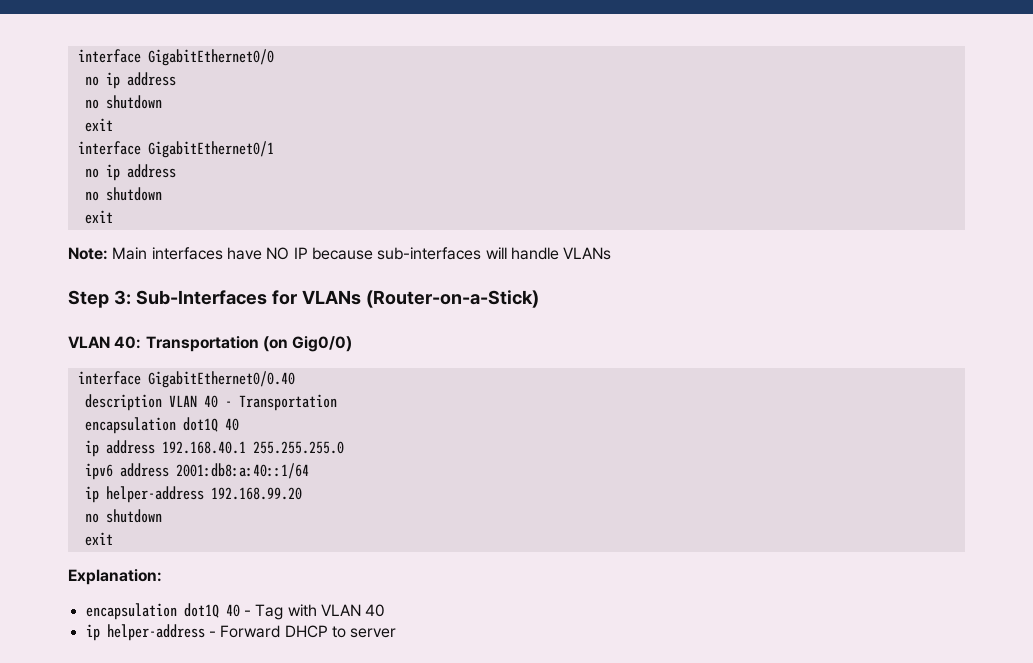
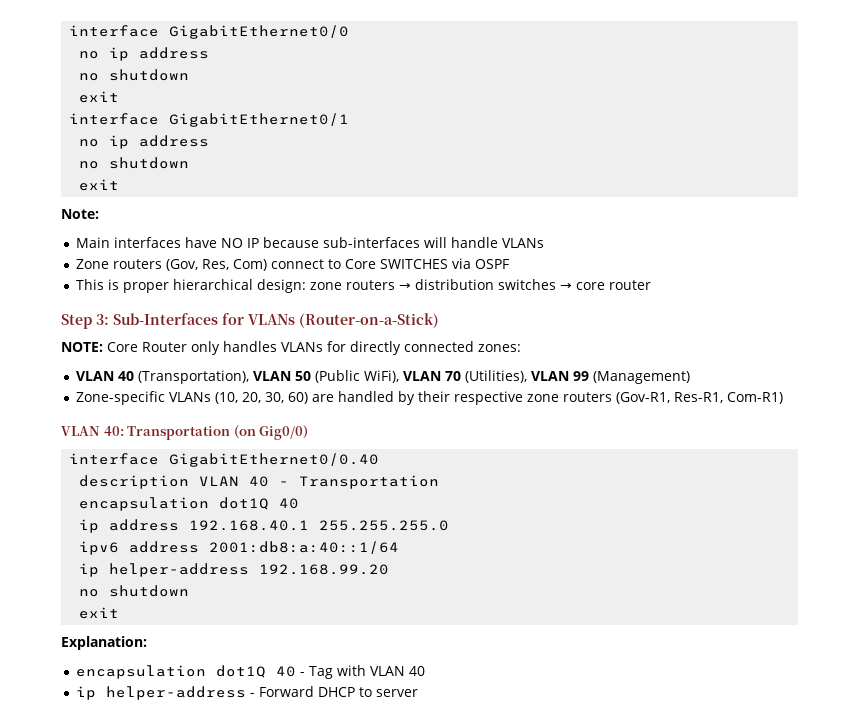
(108, 253) none -> (99, 214) //
(612, 253) none -> [75,258,509,271] [75,279,651,293] // Zone routers (Gov, Res, Com) connect to Core SWITCHES via OSPF // This is proper hierarchical design: zone routers → distribution switches → core router
(539, 299) none -> [61,341,521,355] [75,370,690,384] [75,391,783,405] // NOTE: Core Router only handles VLANs for directly connected zones: // VLAN 40 (Transportation), VLAN 50 (Public WiFi), VLAN 70 (Utilities), VLAN 99 (Management) // Zone-specific VLANs (10, 20, 30, 60) are handled by their respective zone routers (Gov-R1, Res-R1, Com-R1)

